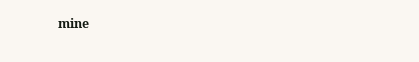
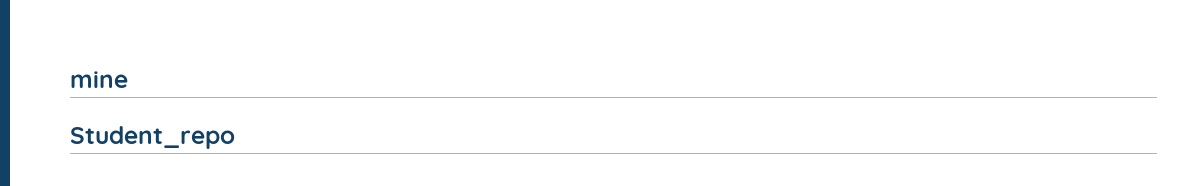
(89, 23) none -> [70,126,235,149] // Student_repo

